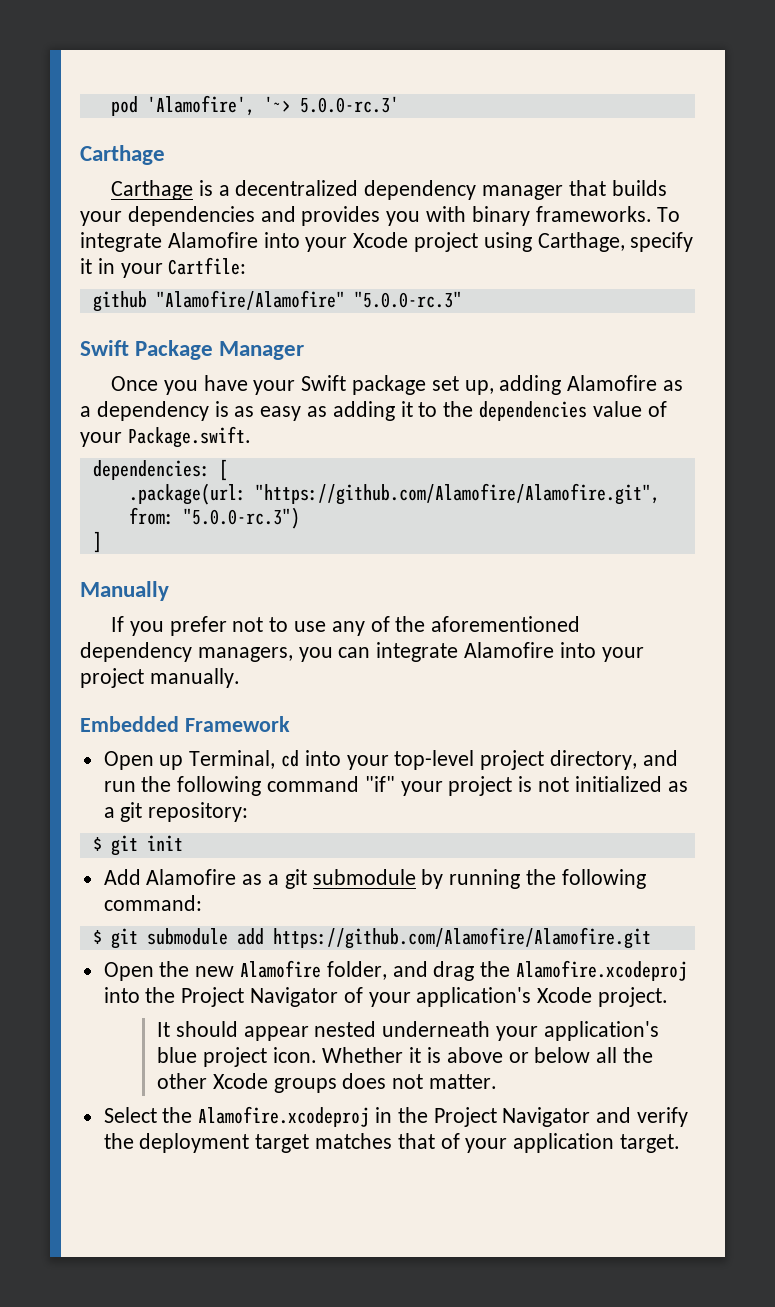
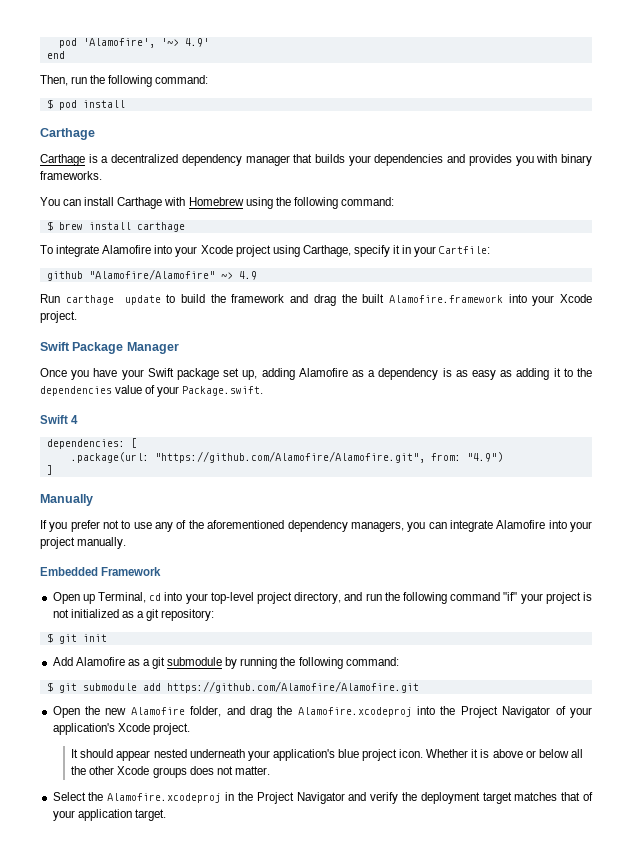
[299,96,399,113] 5.0.0-rc.3' -> [184,38,209,47] [46,51,65,59] [40,75,209,87] [46,99,125,110] 4.9' // end // Then, run the following command: // $ pod install
(652, 214) none -> [40,197,394,209] [46,221,185,232] // You can install Carthage with Homebrew using the following command: // $ brew install carthage //
[353,291,462,308] "5.0.0-rc.3" -> [220,271,257,280] [40,294,593,306] [40,311,77,323] ~> 4.9 // Run carthage update to build the framework and drag the built Alamofire.framework into your Xcode project.
(251, 437) none -> [40,415,79,424] // Swift 4
[182,507,300,529] "5.0.0-rc.3") -> [466,452,503,462] "4.9")

